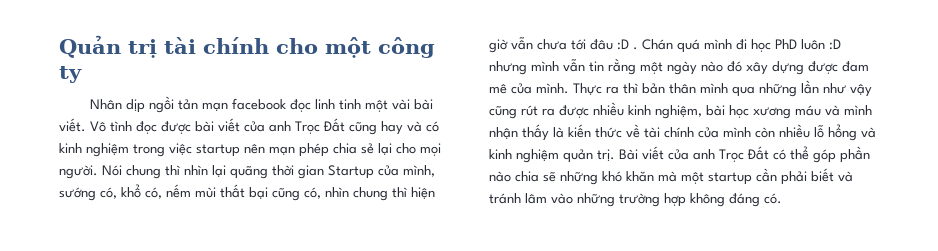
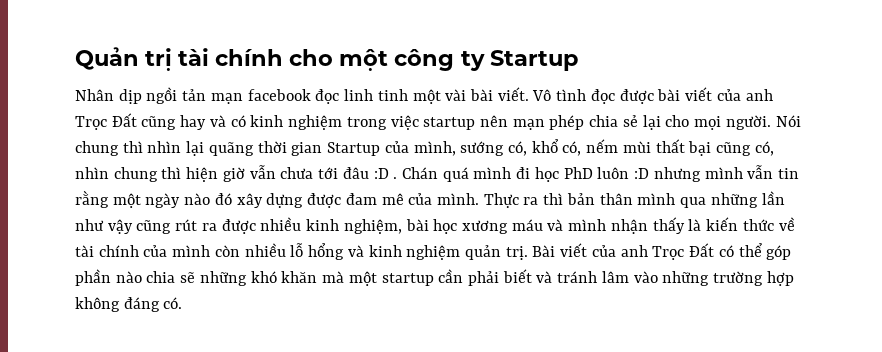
(82, 74) none -> [489,50,579,71] Startup

